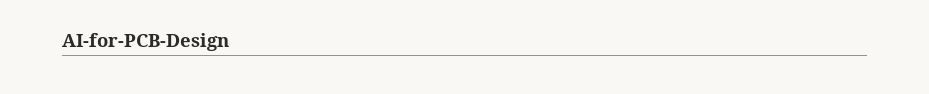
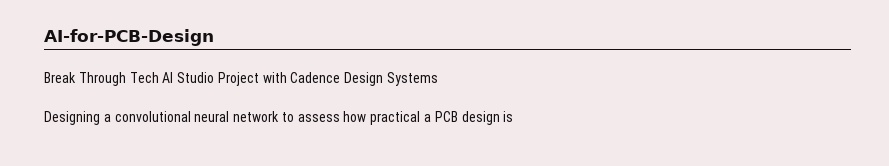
(229, 42) none -> [44,72,439,86] [44,111,514,125] // Break Through Tech AI Studio Project with Cadence Design Systems // Designing a convolutional neural network to assess how practical a PCB design is

